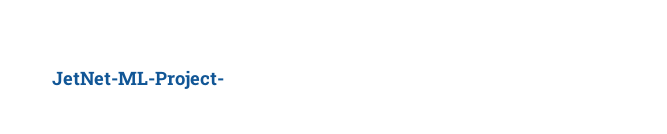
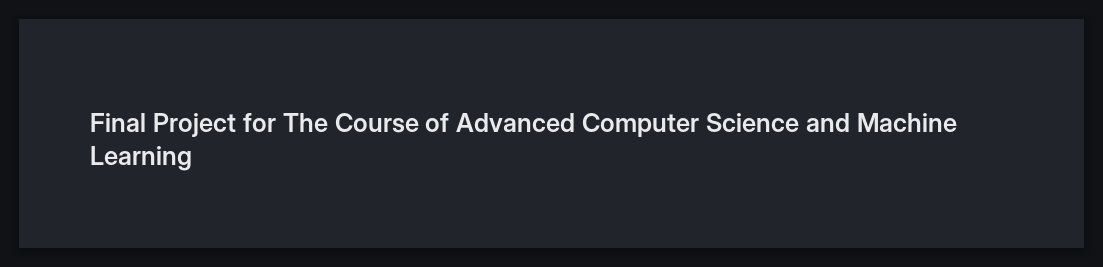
[52,70,224,89] JetNet-ML-Project- -> [90,113,957,137] [90,146,192,171] Final Project for The Course of Advanced Computer Science and Machine Learning

